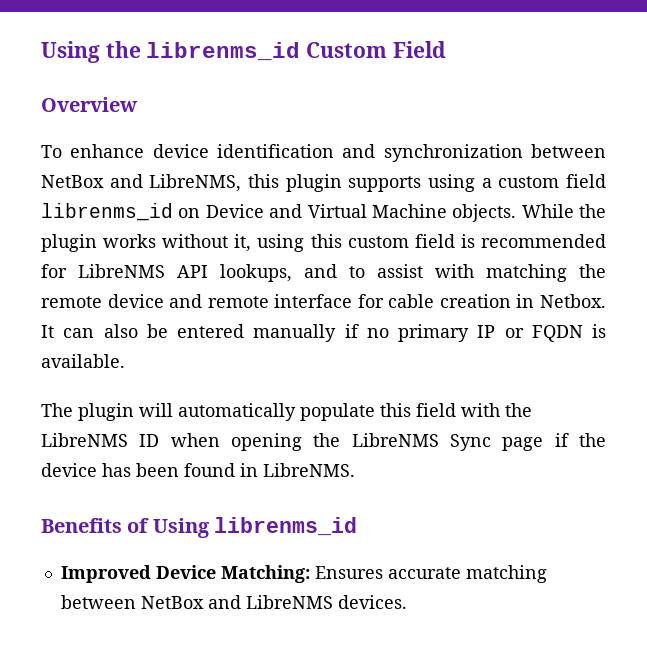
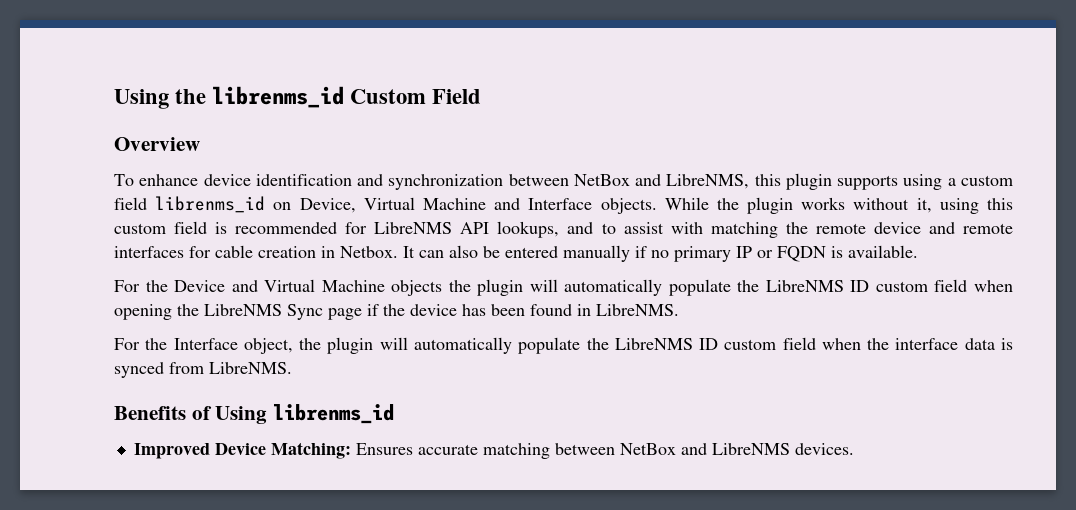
[205,204,447,218] Device and Virtual Machine -> [299,197,593,213] Device, Virtual Machine and Interface
[274,294,353,308] interface -> [114,246,184,258] interfaces
[41,403,532,421] [41,433,160,447] The plugin will automatically populate this field with the LibreNMS ID -> [114,279,968,296] For the Device and Virtual Machine objects the plugin will automatically populate the LibreNMS ID custom field
(355, 470) none -> [114,337,1014,354] [114,362,292,378] // For the Interface object, the plugin will automatically populate the LibreNMS ID custom field when the interface data is synced from LibreNMS.

